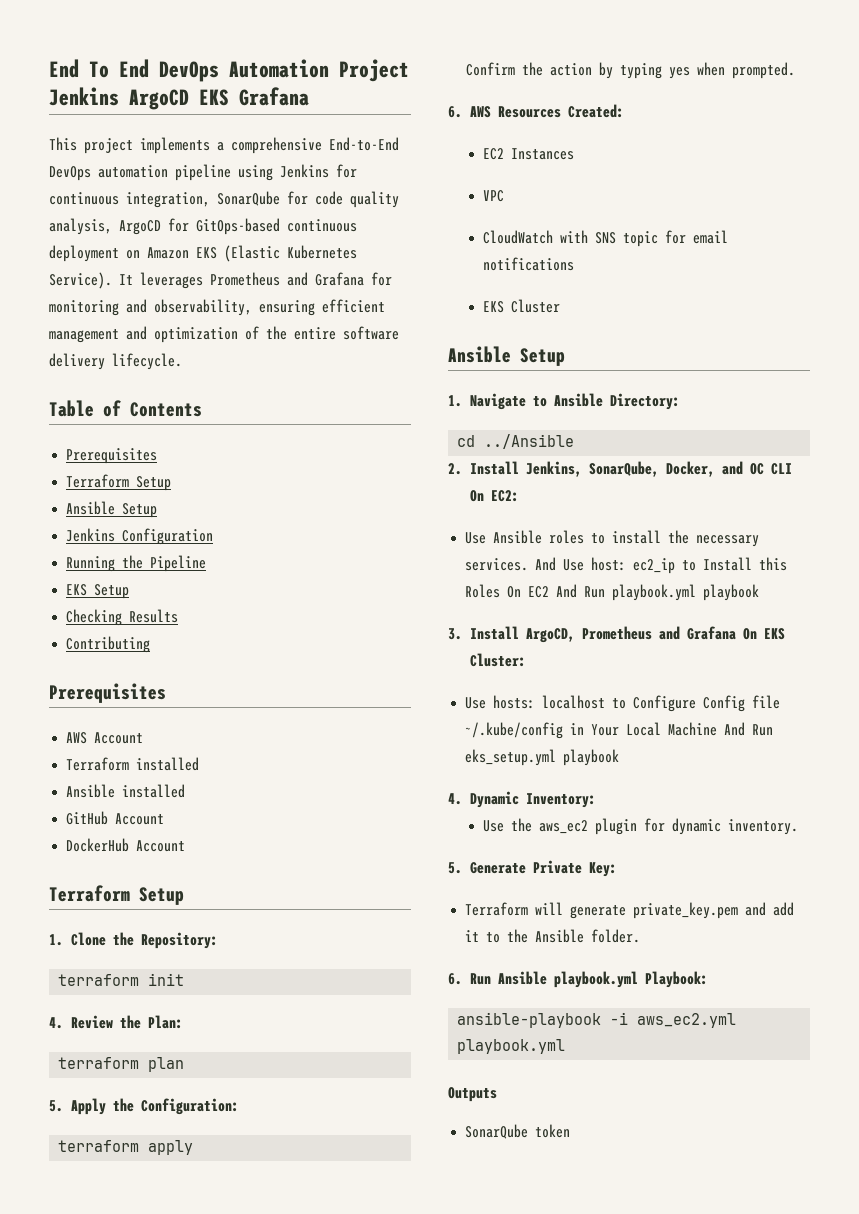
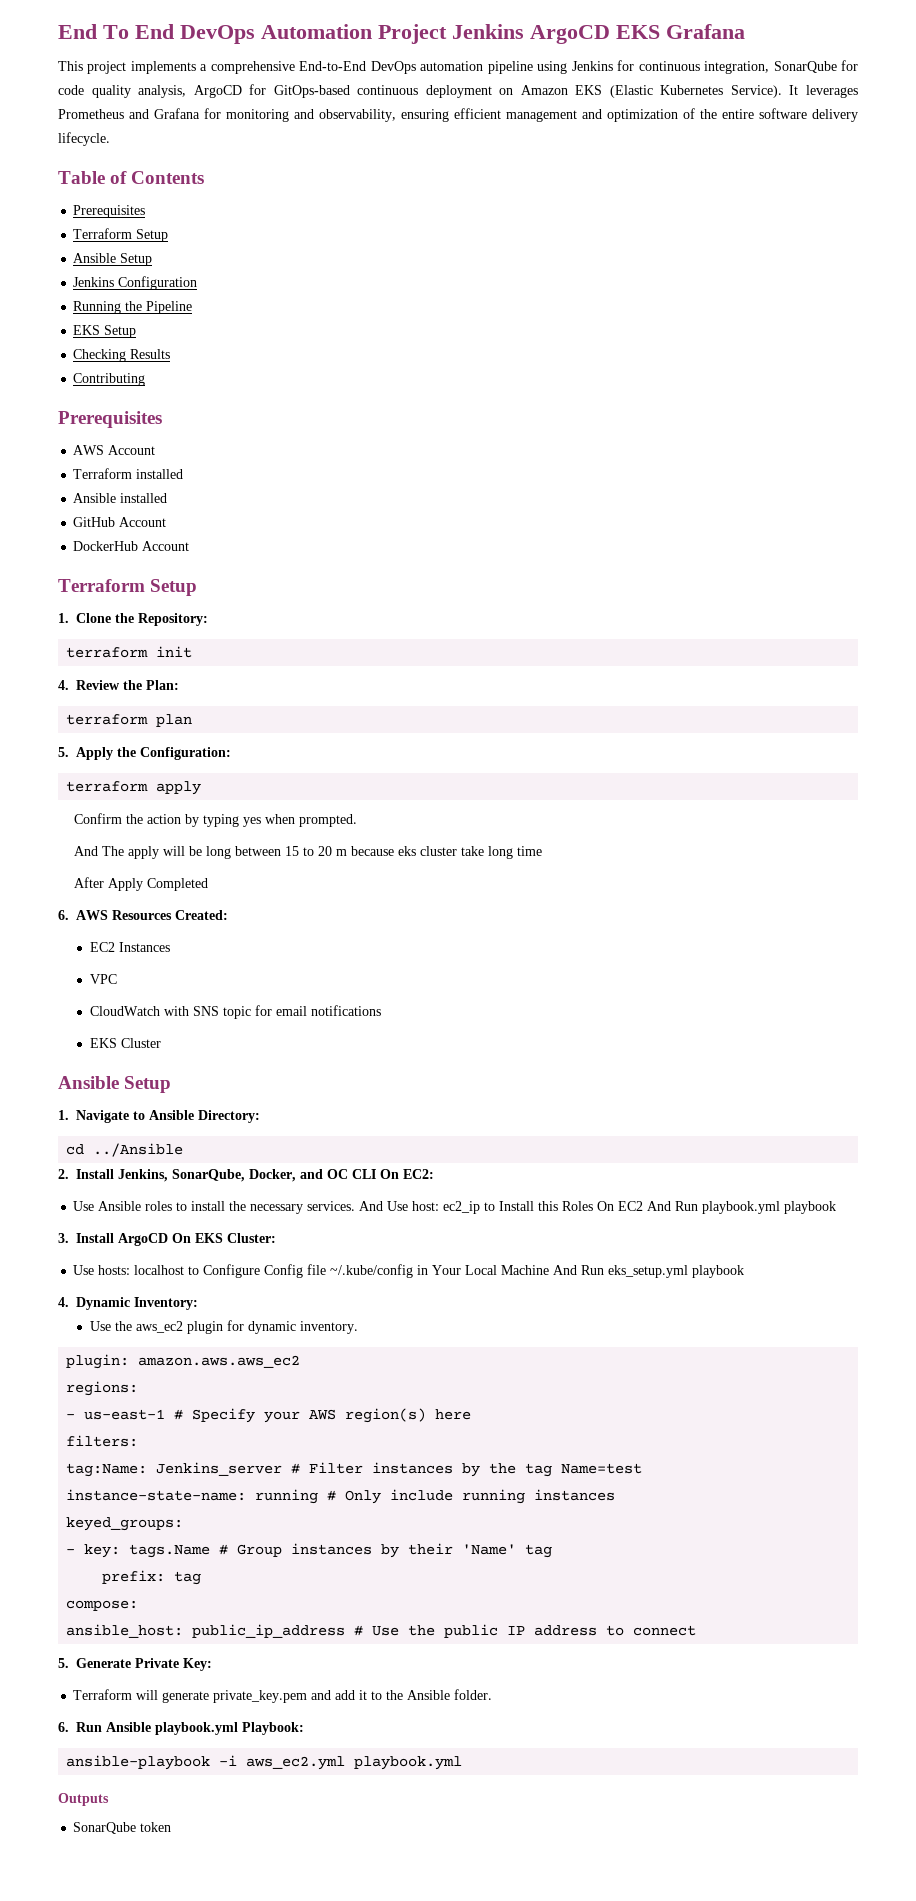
(795, 70) none -> [74,846,543,859] [74,877,209,891] // And The apply will be long between 15 to 20 m because eks cluster take long time // After Apply Completed
[525,626,736,643] ArgoCD, Prometheus and Grafana -> [118,1233,168,1246] ArgoCD
(798, 827) none -> [66,1354,301,1369] [66,1381,139,1396] [66,1408,472,1423] [66,1435,139,1447] [66,1462,643,1477] [66,1489,616,1504] [66,1517,184,1531] [66,1543,553,1558] [102,1570,202,1585] [66,1600,139,1611] [66,1624,697,1638] // plugin: amazon.aws.aws_ec2 // regions: // - us-east-1 # Specify your AWS region(s) here // filters: // tag:Name: Jenkins_server # Filter instances by the tag Name=test // instance-state-name: running # Only include running instances // keyed_groups: // - key: tags.Name # Group instances by their 'Name' tag // prefix: tag // compose: // ansible_host: public_ip_address # Use the public IP address to connect

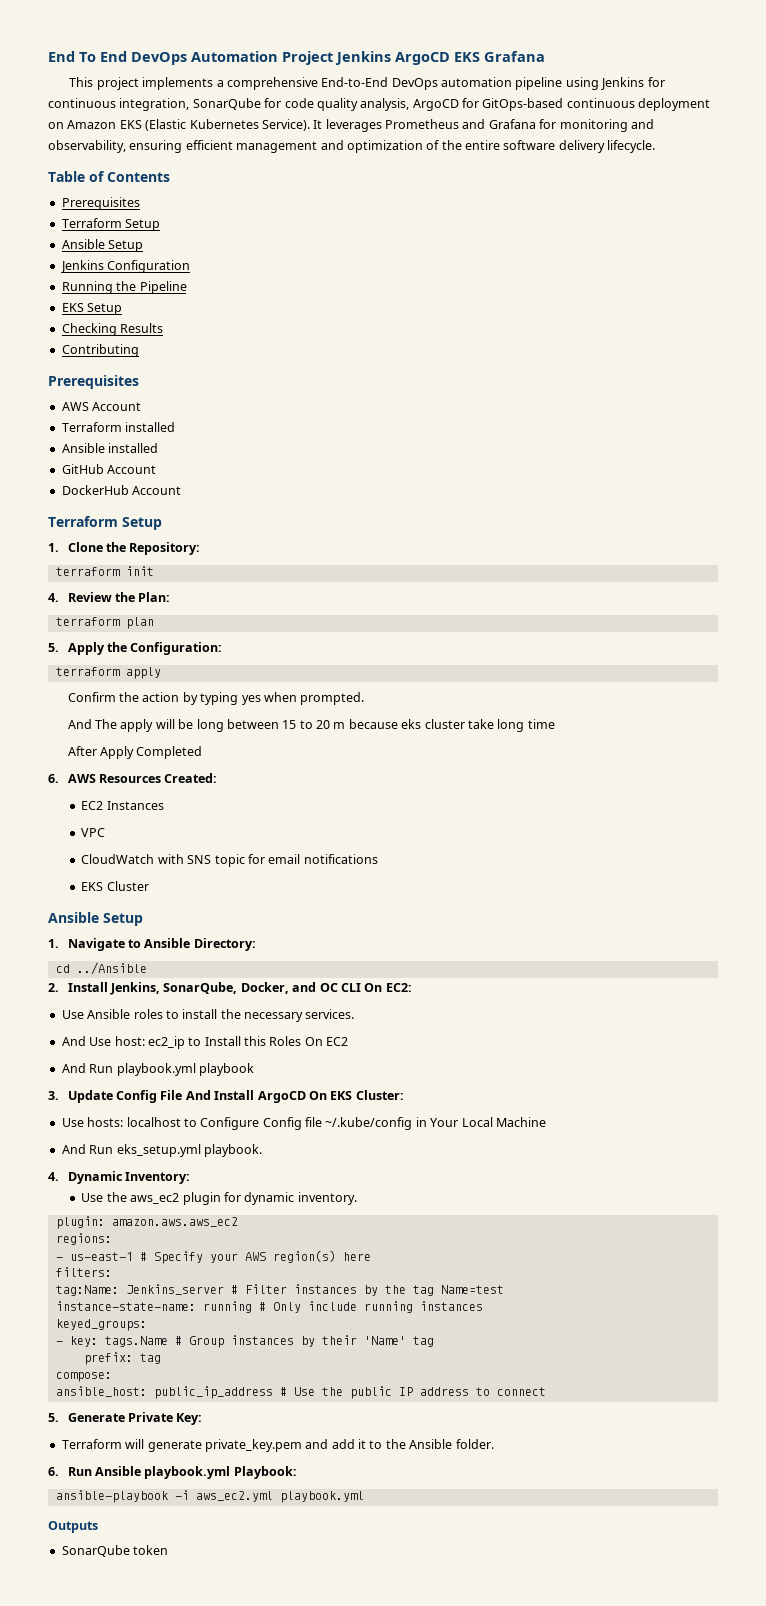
(356, 1206) none -> (355, 1014) //
(644, 1206) none -> (349, 1041) //
(69, 1238) none -> [67,1090,211,1103] Update Config File And
(550, 1270) none -> (546, 1122) //
[692,1265,745,1278] playbook -> [203,1144,262,1157] playbook.

